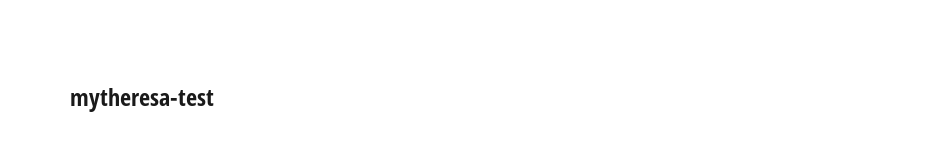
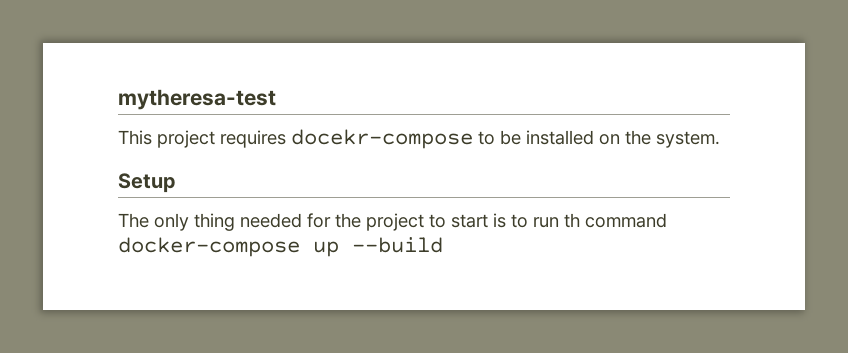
(214, 100) none -> [118,129,720,149] [118,173,175,193] [118,213,667,231] [118,237,443,257] // This project requires docekr-compose to be installed on the system. // Setup // The only thing needed for the project to start is to run th command docker-compose up --build

